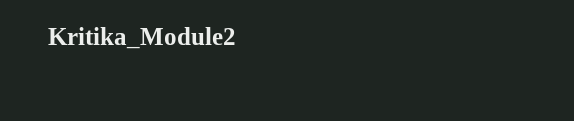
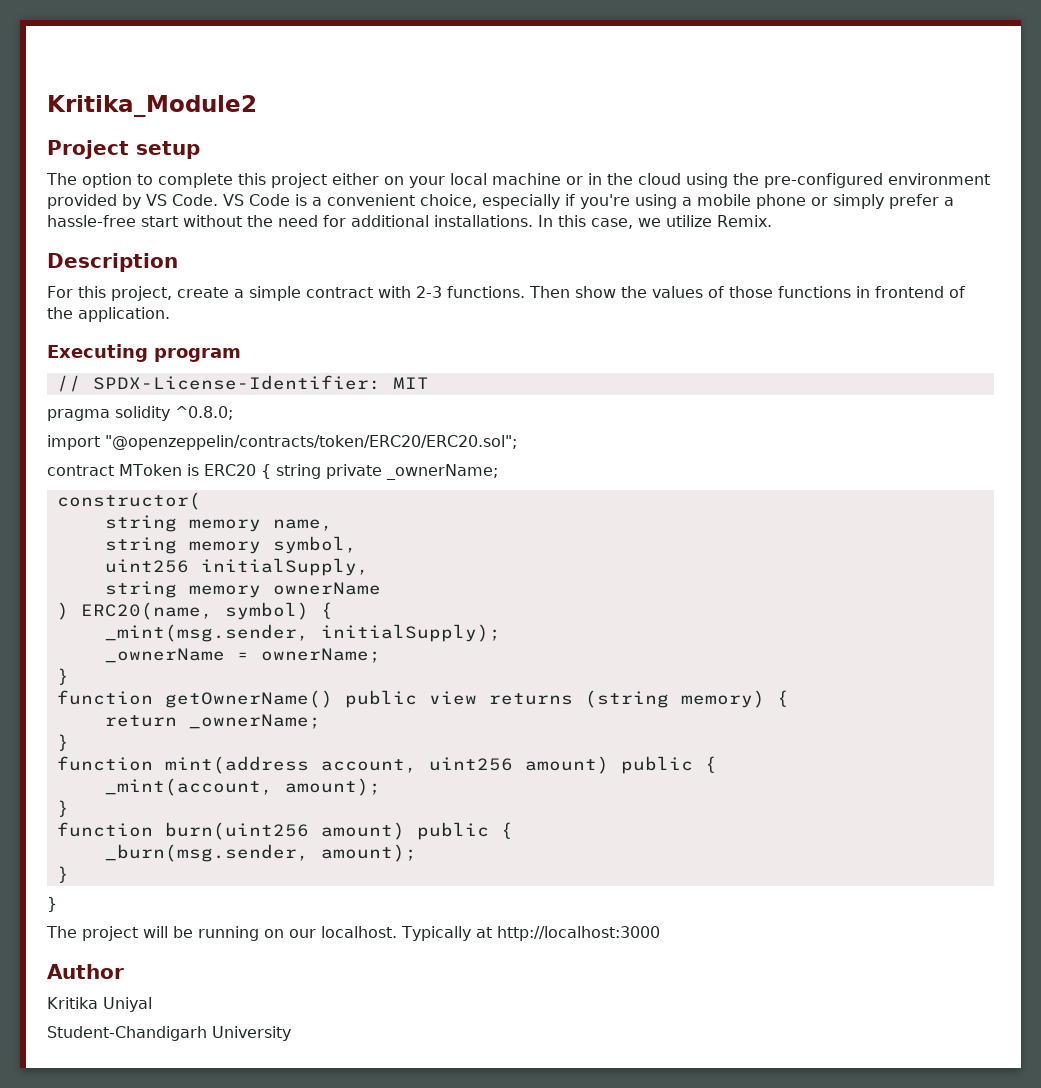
(236, 38) none -> [47,140,200,159] [46,173,990,188] [47,194,954,209] [47,215,772,229] [47,253,178,272] [47,286,965,301] [47,307,170,322] [47,344,241,362] [56,375,429,392] [47,406,233,421] [47,435,517,450] [47,464,498,480] [56,492,201,510] [104,515,333,532] [104,536,357,554] [104,558,369,576] [104,581,381,598] [56,602,333,620] [104,624,501,642] [104,648,381,663] [56,668,69,685] [56,690,789,708] [104,714,321,729] [56,734,69,751] [56,756,717,774] [104,778,381,796] [56,800,69,817] [56,822,513,840] [104,844,417,862] [56,866,69,883] [47,897,57,912] [46,926,660,941] [47,964,124,979] [47,997,152,1012] [47,1026,291,1041] // Project setup // The option to complete this project either on your local machine or in the cloud using the pre-configured environment provided by VS Code. VS Code is a convenient choice, especially if you're using a mobile phone or simply prefer a hassle-free start without the need for additional installations. In this case, we utilize Remix. // Description // For this project, create a simple contract with 2-3 functions. Then show the values of those functions in frontend of the application. // Executing program // // SPDX-License-Identifier: MIT // pragma solidity ^0.8.0; // import "@openzeppelin/contracts/token/ERC20/ERC20.sol"; // contract MToken is ERC20 { string private _ownerName; // constructor( // string memory name, // string memory symbol, // uint256 initialSupply, // string memory ownerName // ) ERC20(name, symbol) { // _mint(msg.sender, initialSupply); // _ownerName = ownerName; // } // function getOwnerName() public view returns (string memory) { // return _ownerName; // } // function mint(address account, uint256 amount) public { // _mint(account, amount); // } // function burn(uint256 amount) public { // _burn(msg.sender, amount); // } // } // The project will be running on our localhost. Typically at http://localhost:3000 // Author // Kritika Uniyal // Student-Chandigarh University

